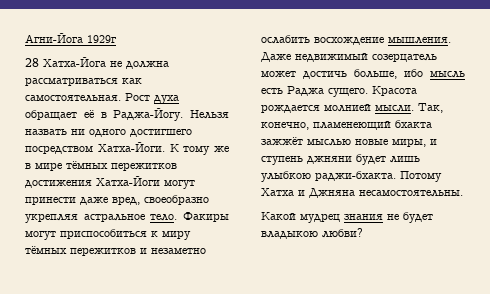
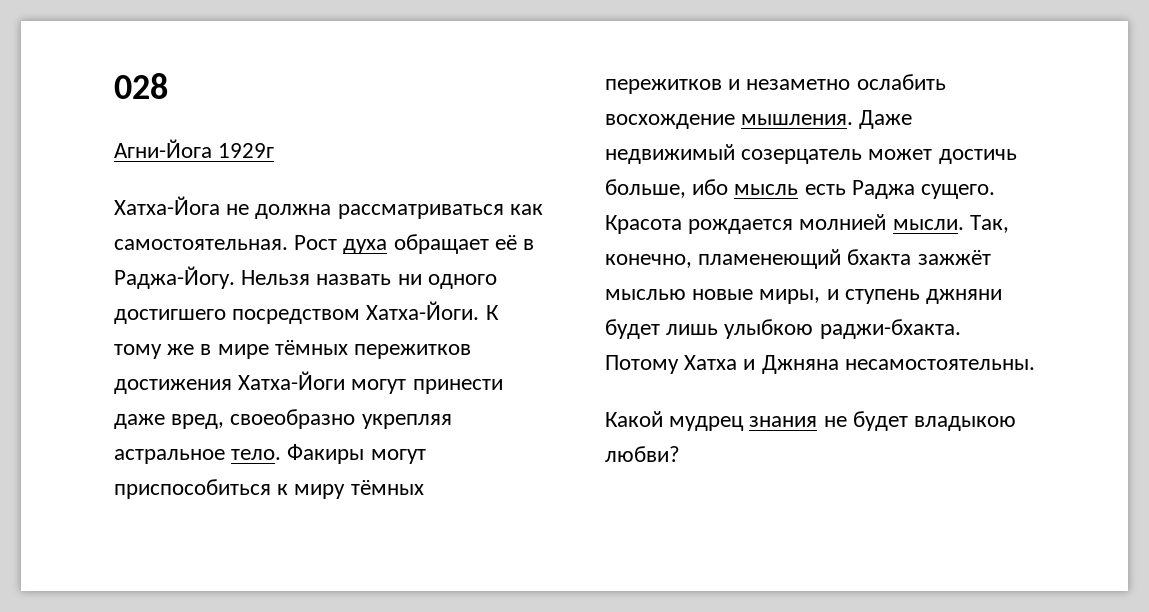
(25, 38) none -> [114,73,168,99] 028 //
[25,58,39,67] 28 -> (275, 150) none

